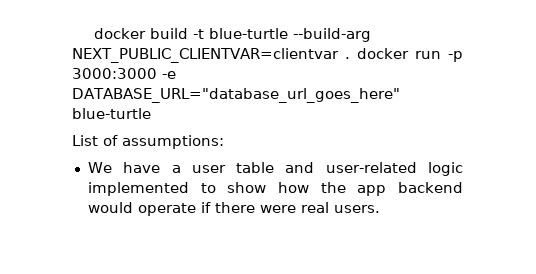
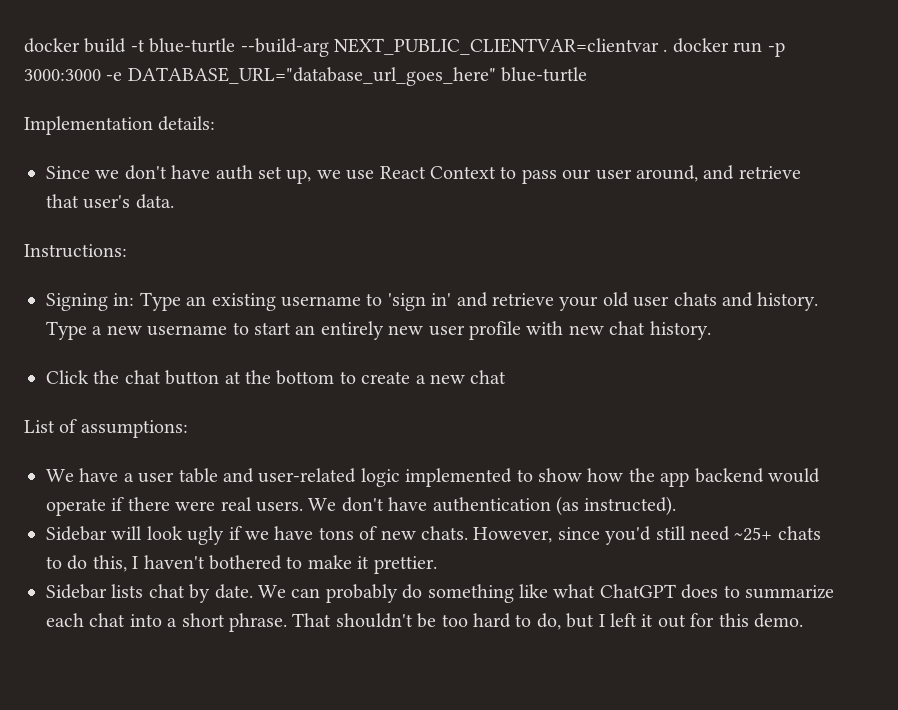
(151, 113) none -> [24,116,216,135] [46,165,801,184] [46,194,174,209] [24,244,127,258] [46,292,819,311] [46,321,711,340] [46,370,507,385] // Implementation details: // Since we don't have auth set up, we use React Context to pass our user around, and retrieve that user's data. // Instructions: // Signing in: Type an existing username to 'sign in' and retrieve your old user chats and history. Type a new username to start an entirely new user profile with new chat history. // Click the chat button at the bottom to create a new chat
(380, 209) none -> [308,496,677,516] [46,526,821,545] [46,555,437,574] [46,584,834,603] [46,613,803,632] We don't have authentication (as instructed). // Sidebar will look ugly if we have tons of new chats. However, since you'd still need ~25+ chats to do this, I haven't bothered to make it prettier. // Sidebar lists chat by date. We can probably do something like what ChatGPT does to summarize each chat into a short phrase. That shouldn't be too hard to do, but I left it out for this demo.

